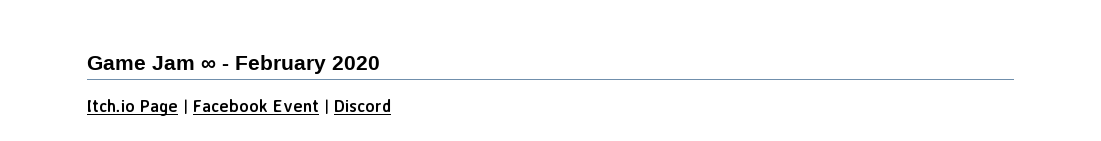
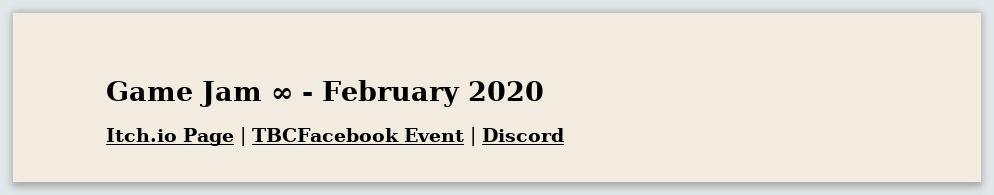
[193,99,268,112] Facebook -> [252,128,399,142] TBCFacebook

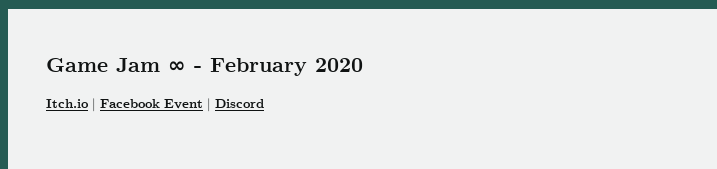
[183,127,399,146] Page | TBCFacebook -> [92,98,160,112] | Facebook

